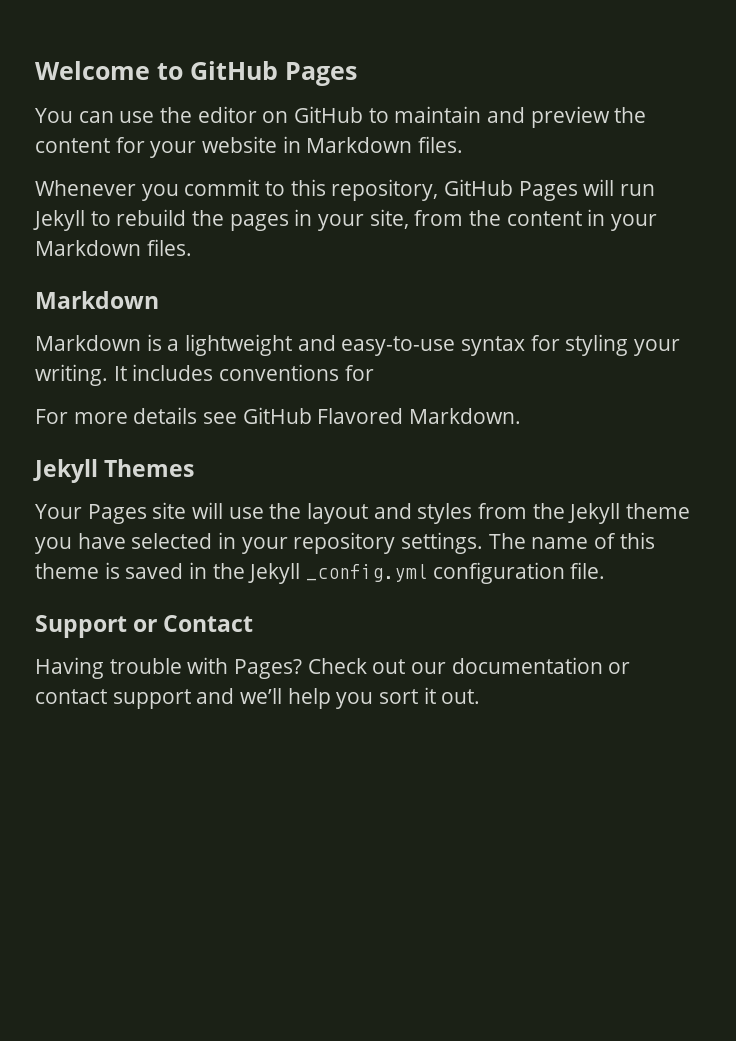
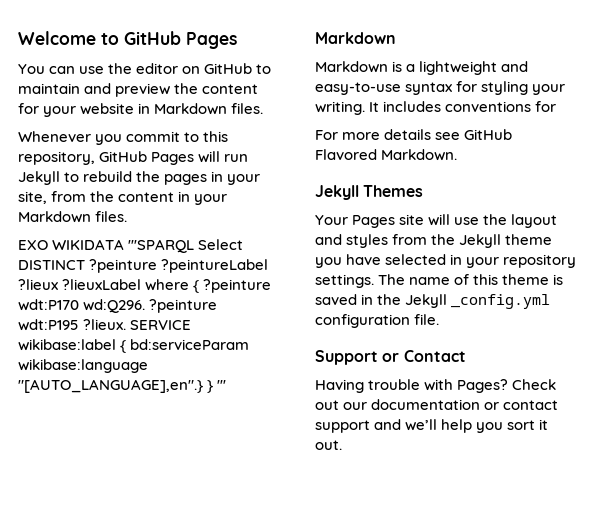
(192, 247) none -> [18,239,244,253] [18,259,269,273] [18,279,272,293] [18,299,218,313] [18,319,192,331] [18,339,250,353] [18,359,148,373] [18,379,227,393] // EXO WIKIDATA '''SPARQL Select DISTINCT ?peinture ?peintureLabel ?lieux ?lieuxLabel where { ?peinture wdt:P170 wd:Q296. ?peinture wdt:P195 ?lieux. SERVICE wikibase:label { bd:serviceParam wikibase:language "[AUTO_LANGUAGE],en".} } '''

